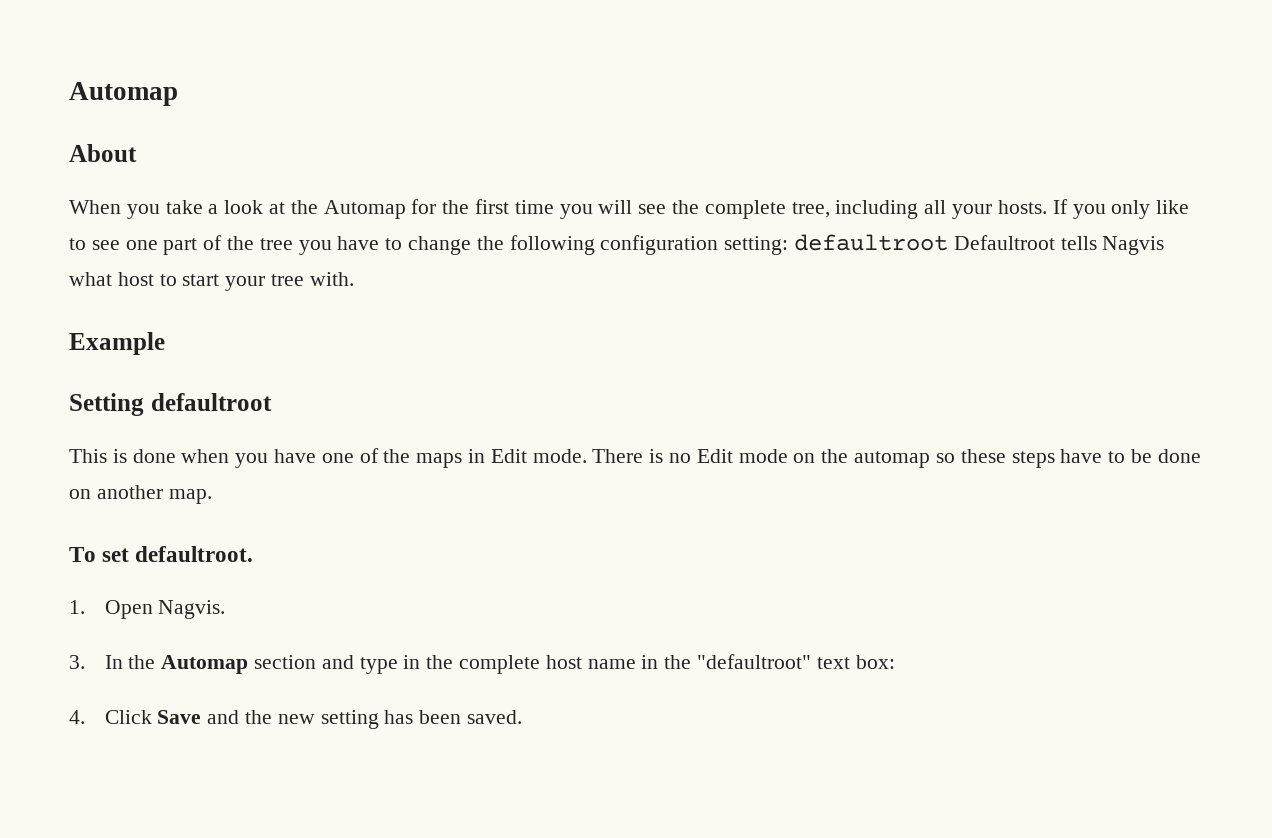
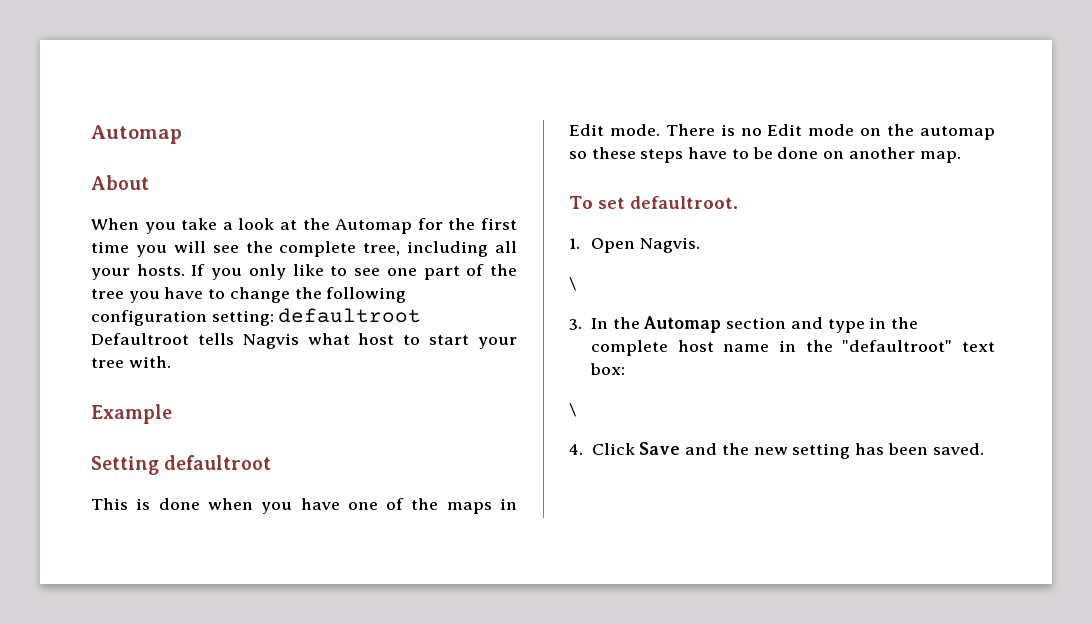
(226, 609) none -> [569,277,576,291] // \
(895, 662) none -> [569,403,576,417] // \

